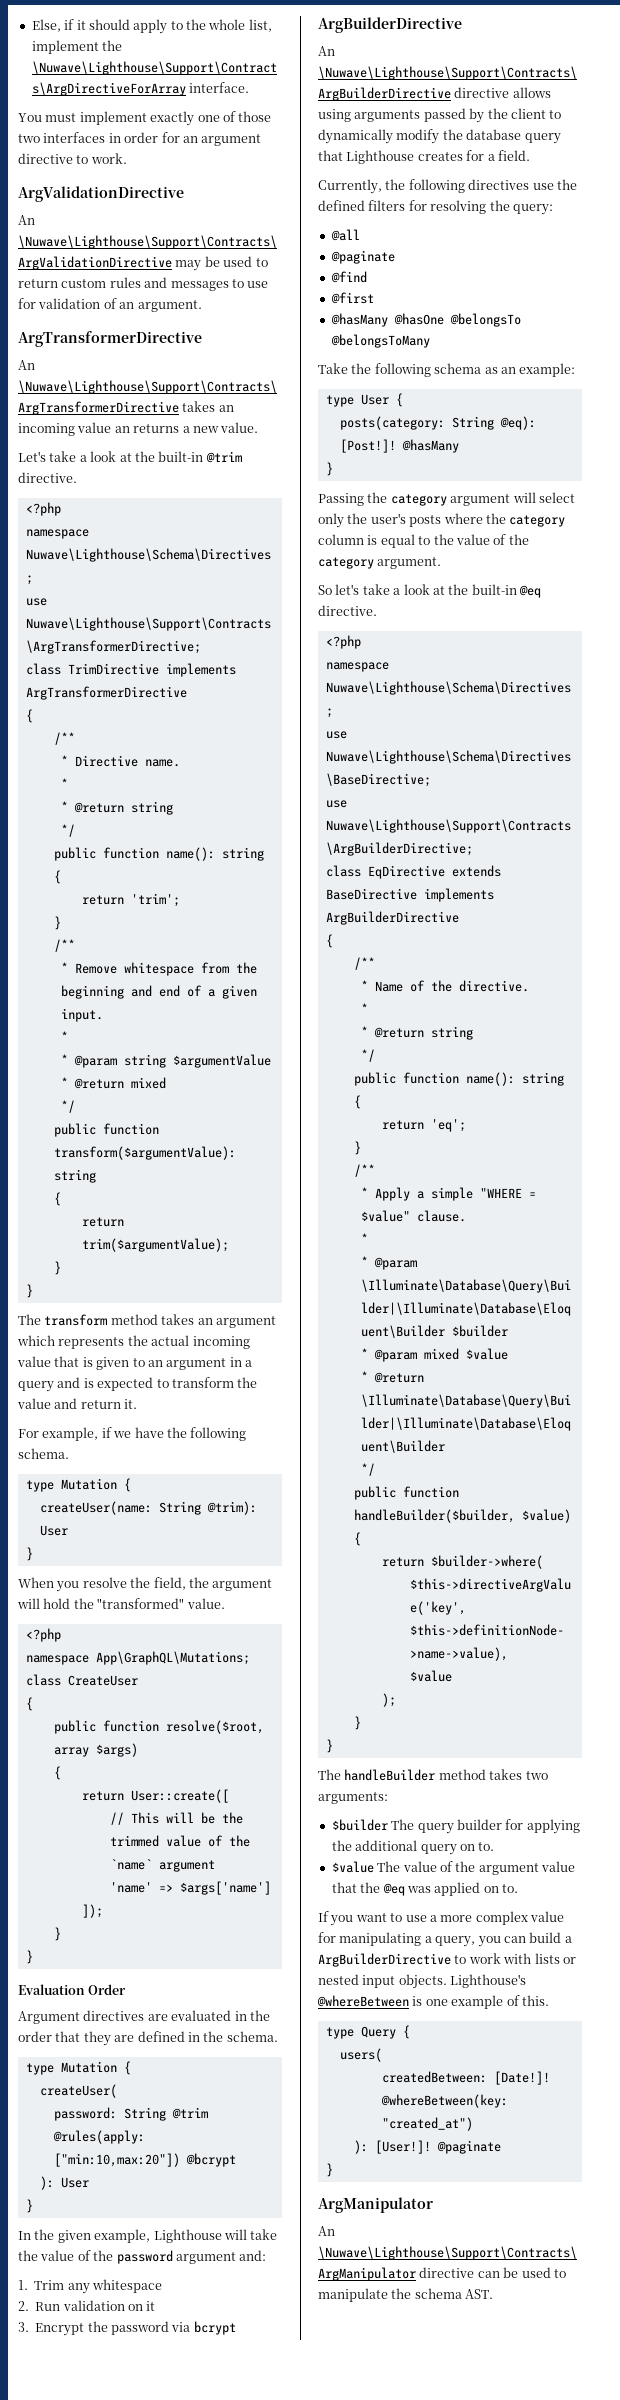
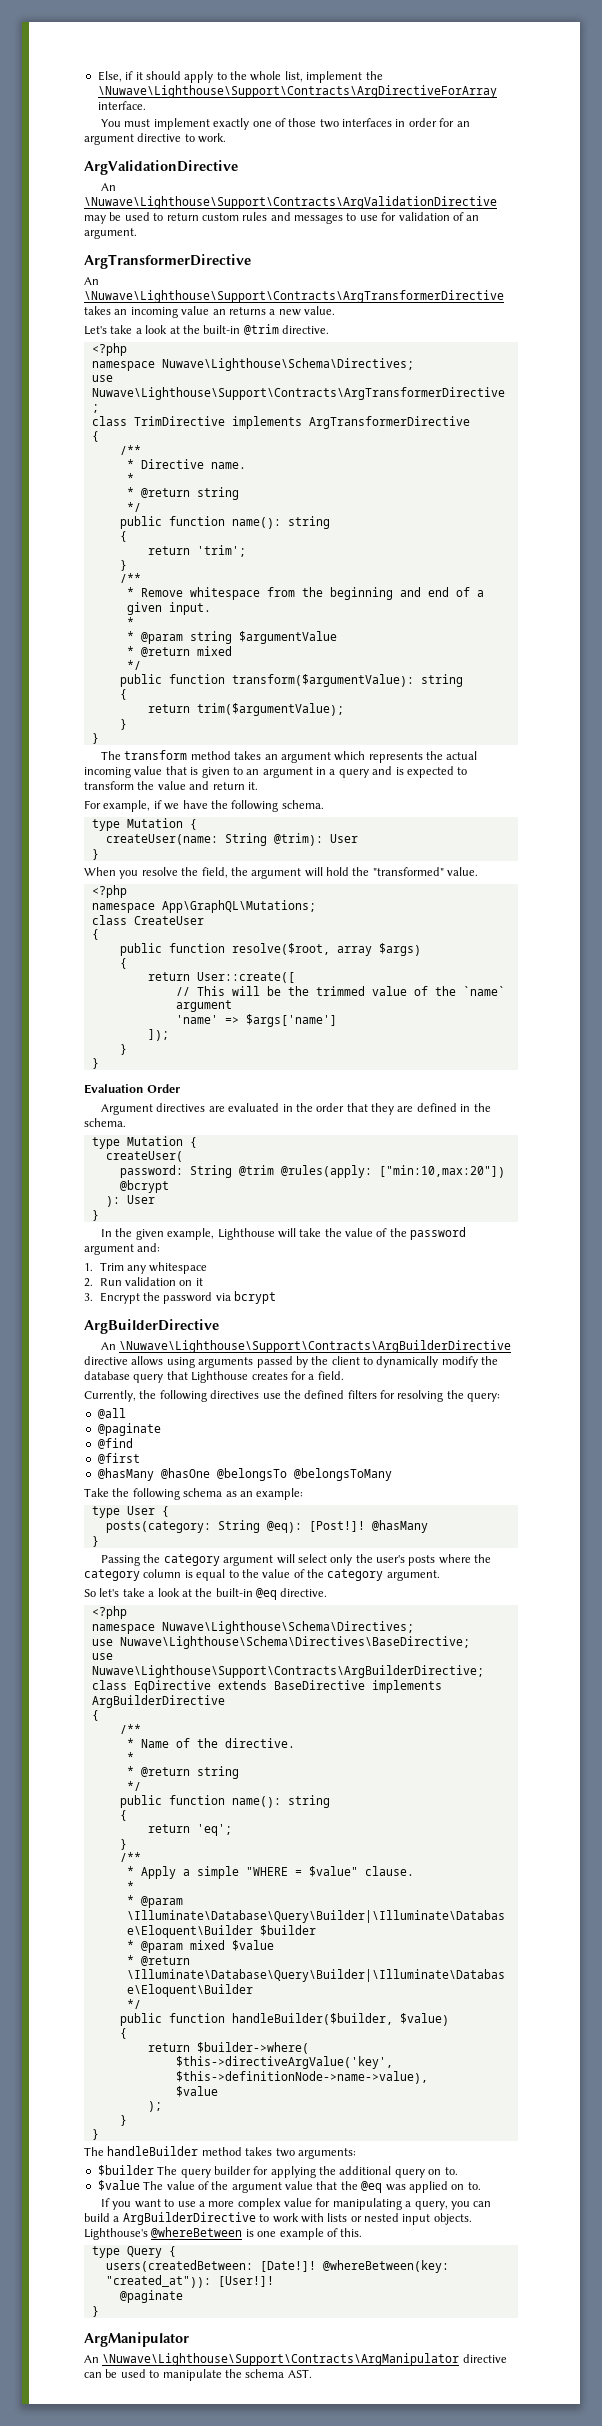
[339,2048,382,2062] [381,2071,550,2085] [380,2094,508,2108] [381,2117,473,2131] [353,2140,431,2154] users( // createdBetween: [Date!]! @whereBetween(key: "created_at") // ): [User!]! -> [105,2260,449,2273] [105,2275,274,2288] users(createdBetween: [Date!]! @whereBetween(key: "created_at")): [User!]! //

